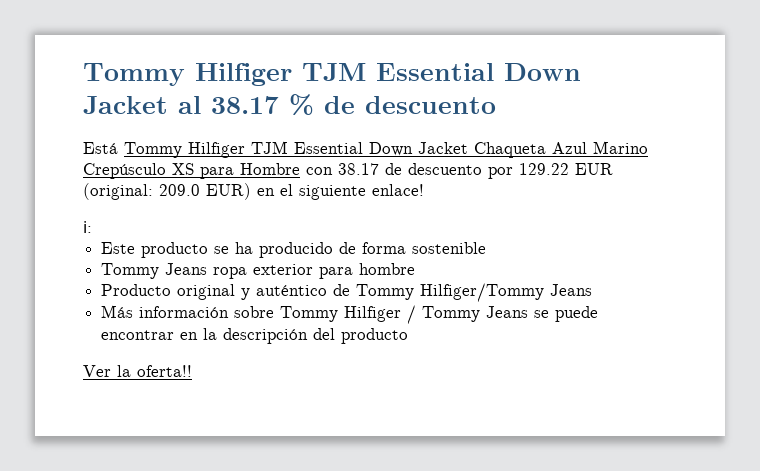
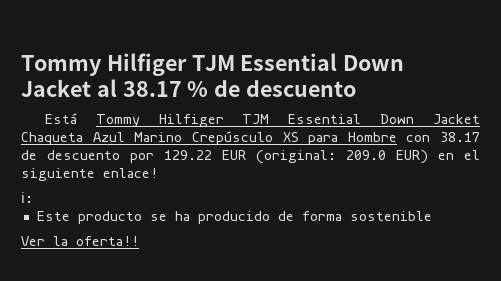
[101,263,416,279] [101,283,593,302] [101,305,599,324] [101,328,409,344] // Tommy Jeans ropa exterior para hombre // Producto original y auténtico de Tommy Hilfiger/Tommy Jeans // Más información sobre Tommy Hilfiger / Tommy Jeans se puede encontrar en la descripción del producto -> (432, 216) none

